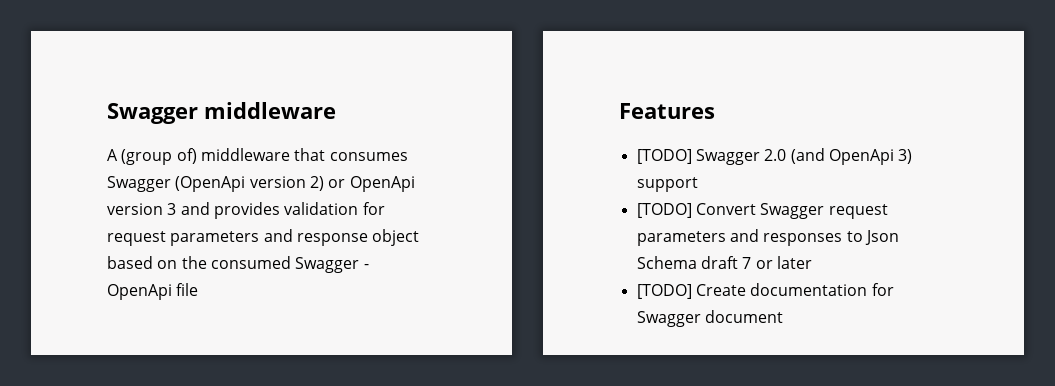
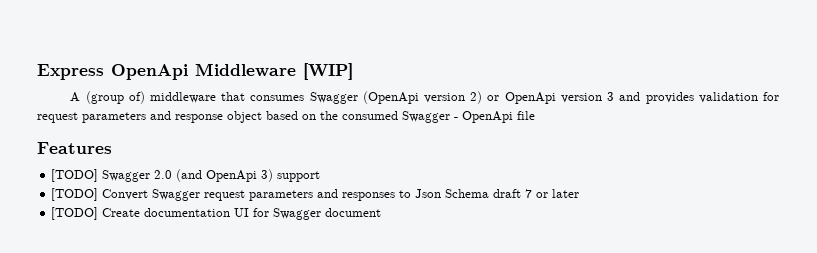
[107,102,336,124] Swagger middleware -> [37,63,353,80] Express OpenApi Middleware [WIP]
(868, 289) none -> [234,208,250,217] UI

